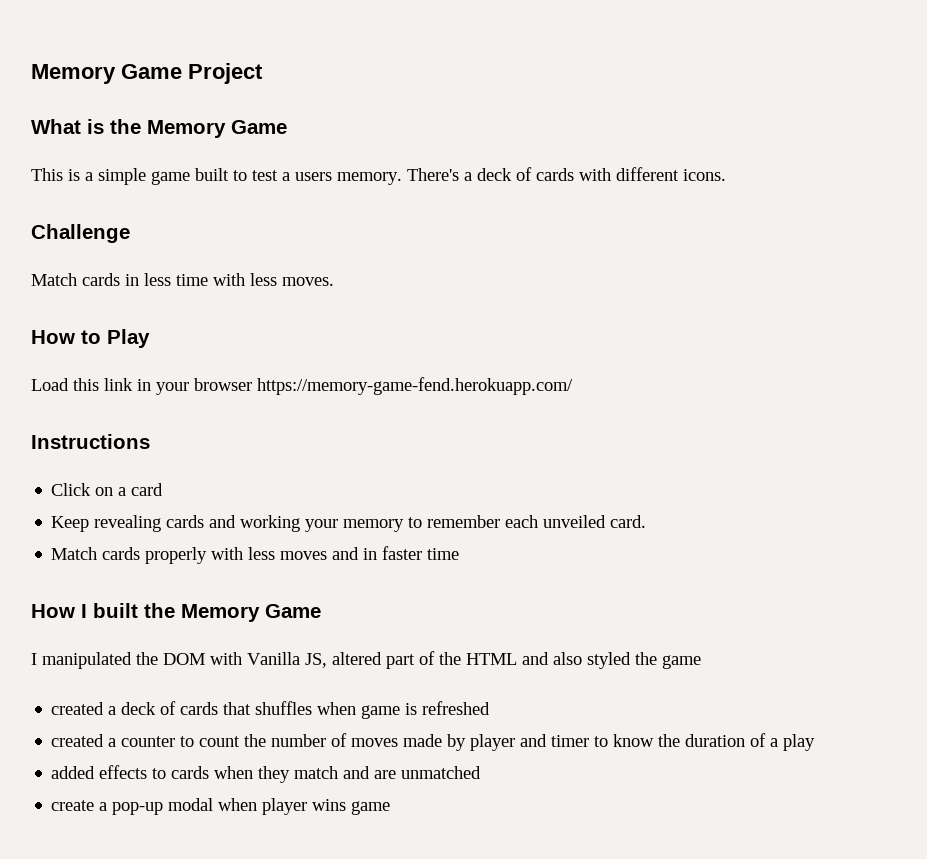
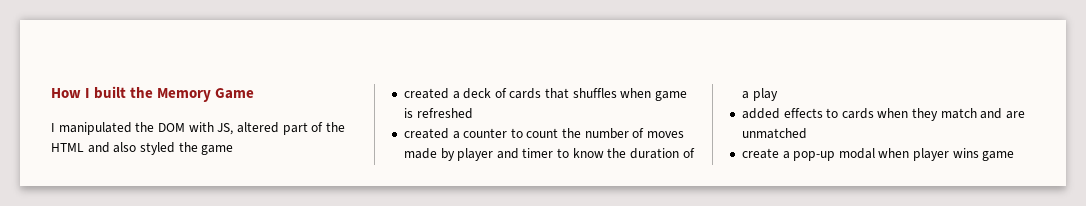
[31,63,263,84] [31,119,287,138] [31,167,726,185] [31,224,130,243] [31,273,334,286] [31,329,150,348] [31,377,573,395] [31,434,150,449] [51,483,164,496] [51,515,647,532] [51,546,460,564] Memory Game Project // What is the Memory Game // This is a simple game built to test a users memory. There's a deck of cards with different icons. // Challenge // Match cards in less time with less moves. // How to Play // Load this link in your browser https://memory-game-fend.herokuapp.com/ // Instructions // Click on a card // Keep revealing cards and working your memory to remember each unveiled card. // Match cards properly with less moves and in faster time // -> (51, 93) none
[247,652,300,665] Vanilla -> (214, 127) none

